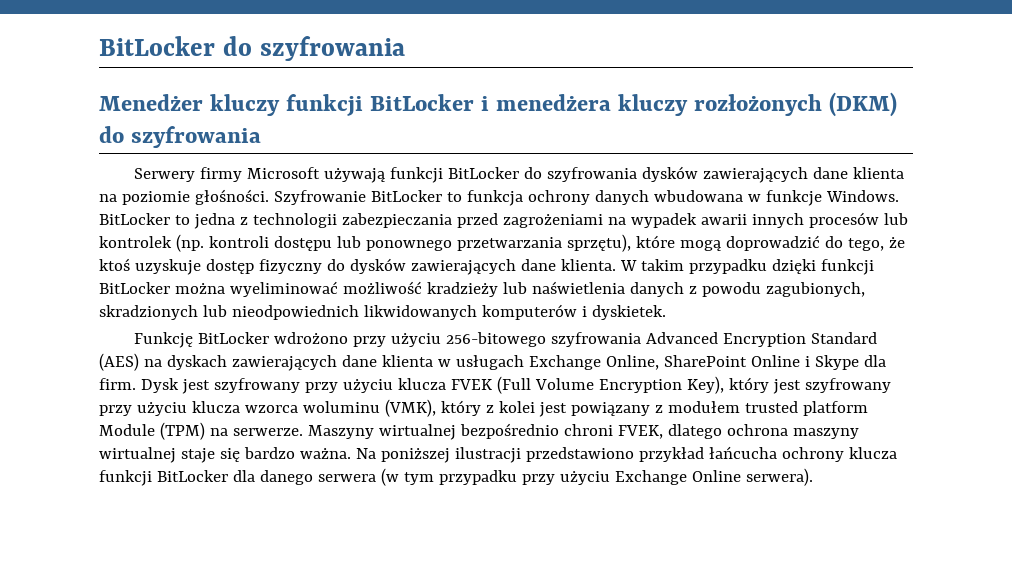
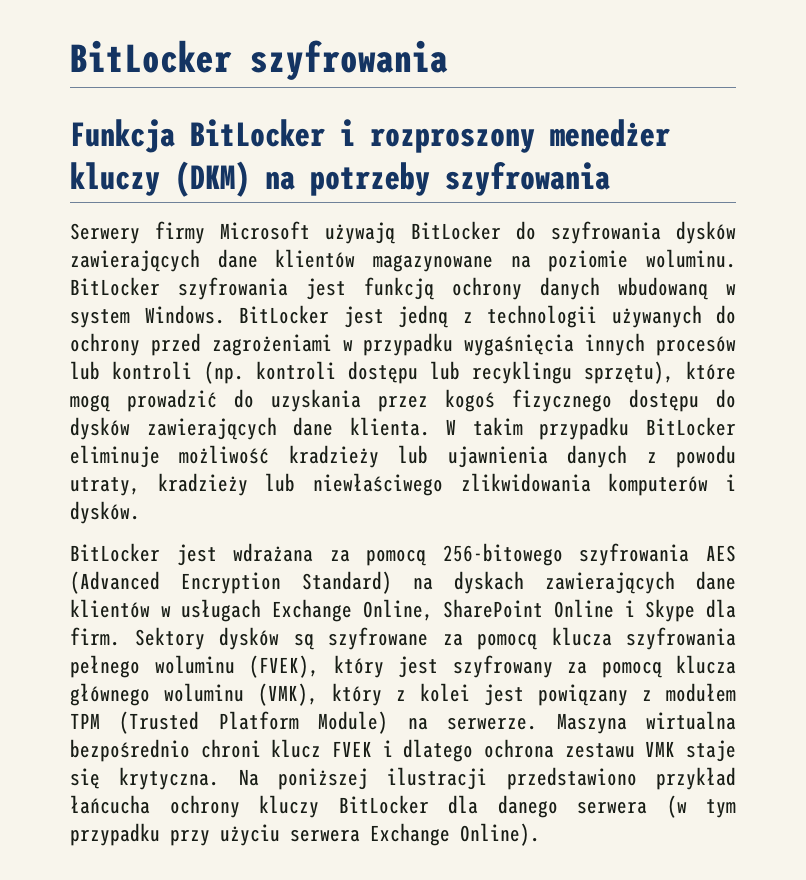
[99,36,405,61] [99,92,898,117] [99,126,124,143] BitLocker do szyfrowania // Menedżer kluczy funkcji BitLocker i menedżera kluczy rozłożonych (DKM) do -> [70,40,448,80] [70,119,670,153] [70,161,430,197] BitLocker szyfrowania // Funkcja BitLocker i rozproszony menedżer kluczy (DKM) na potrzeby
[390,167,444,183] funkcji -> (396, 233) none
[853,167,905,179] [99,189,899,206] [99,213,747,229] klienta na poziomie głośności. Szyfrowanie BitLocker to funkcja ochrony danych wbudowana w funkcje Windows. BitLocker to jedna z technologii zabezpieczania przed zagrożeniami na wypadek awarii -> [275,249,736,272] [70,277,736,300] [70,305,736,328] [70,333,575,356] klientów magazynowane na poziomie woluminu. BitLocker szyfrowania jest funkcją ochrony danych wbudowaną w system Windows. BitLocker jest jedną z technologii używanych do ochrony przed zagrożeniami w przypadku wygaśnięcia
[99,236,172,248] kontrolek -> [112,361,192,380] kontroli
[365,237,562,251] ponownego przetwarzania -> [472,361,572,384] recyklingu
[725,235,905,251] [99,258,322,275] doprowadzić do tego, że ktoś uzyskuje dostęp fizyczny -> [127,389,699,412] prowadzić do uzyskania przez kogoś fizycznego dostępu
[771,259,874,275] [99,281,338,297] dzięki funkcji BitLocker można wyeliminować -> [645,417,736,436] [70,445,160,468] BitLocker eliminuje
[531,281,625,294] naświetlenia -> [447,446,548,468] ujawnienia
[765,282,865,297] [99,304,666,320] [134,332,878,348] [99,353,139,371] zagubionych, skradzionych lub nieodpowiednich likwidowanych komputerów i dyskietek. // Funkcję BitLocker wdrożono przy użyciu 256-bitowego szyfrowania Advanced Encryption Standard (AES) -> [70,473,736,496] [70,501,140,524] [70,543,736,566] [70,571,392,594] utraty, kradzieży lub niewłaściwego zlikwidowania komputerów i dysków. // BitLocker jest wdrażana za pomocą 256-bitowego szyfrowania AES (Advanced Encryption Standard)
[381,355,433,367] klienta -> [70,599,150,618] klientów
[140,376,891,394] [99,401,298,416] Dysk jest szyfrowany przy użyciu klucza FVEK (Full Volume Encryption Key), który jest szyfrowany przy użyciu klucza wzorca -> [134,627,736,650] [70,655,736,678] [70,683,150,706] Sektory dysków są szyfrowane za pomocą klucza szyfrowania pełnego woluminu (FVEK), który jest szyfrowany za pomocą klucza głównego
[744,401,868,416] [99,422,859,440] [99,447,351,463] trusted platform Module (TPM) na serwerze. Maszyny wirtualnej bezpośrednio chroni FVEK, dlatego ochrona maszyny wirtualnej staje się bardzo ważna. -> [70,711,737,734] [70,739,736,762] [70,767,220,790] TPM (Trusted Platform Module) na serwerze. Maszyna wirtualna bezpośrednio chroni klucz FVEK i dlatego ochrona zestawu VMK staje się krytyczna.
[848,447,897,459] [99,470,152,486] klucza funkcji -> [259,795,319,818] kluczy
[614,468,813,486] Exchange Online serwera). -> [290,823,540,846] serwera Exchange Online).

